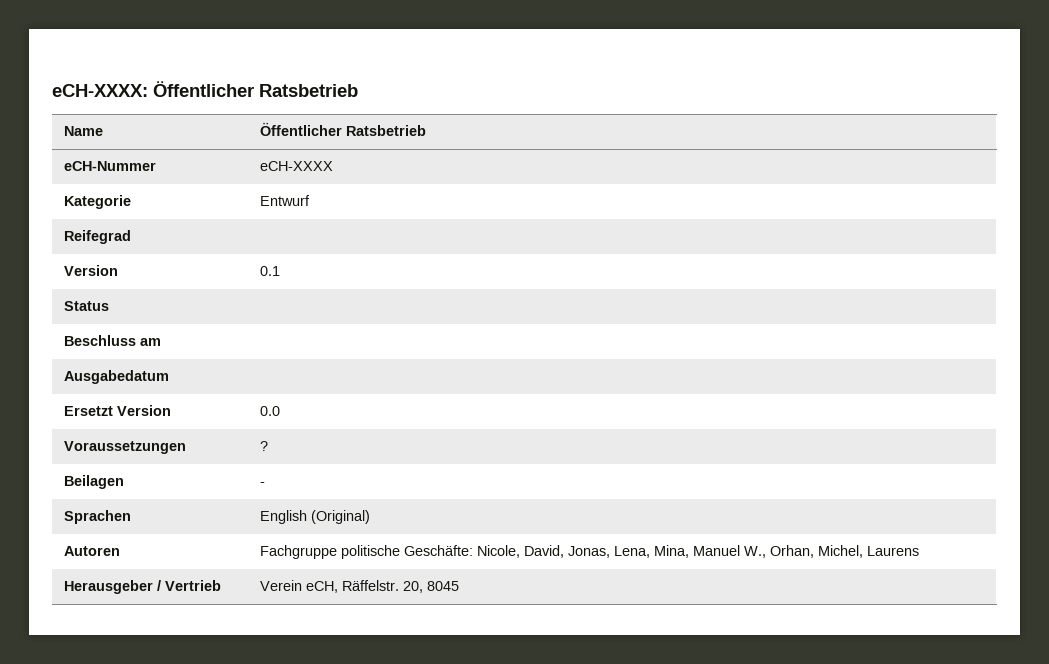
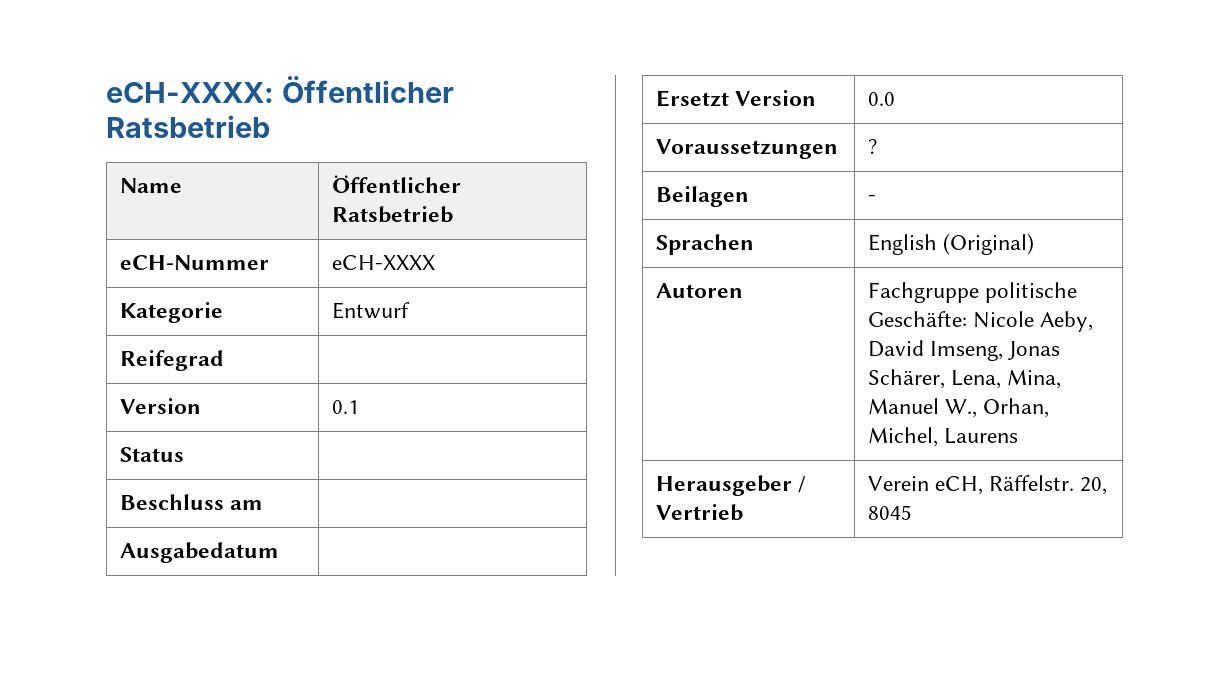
[476,545,610,558] Nicole, David, Jonas, -> [973,311,1094,332] [867,340,1061,361] [867,369,945,389] Nicole Aeby, David Imseng, Jonas Schärer,

